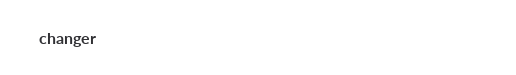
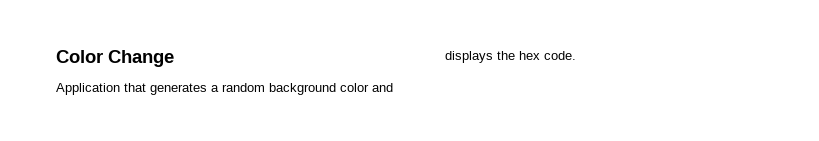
[39,33,96,47] changer -> [56,50,174,67] [56,83,393,95] [445,51,576,63] Color Change // Application that generates a random background color and displays the hex code.

